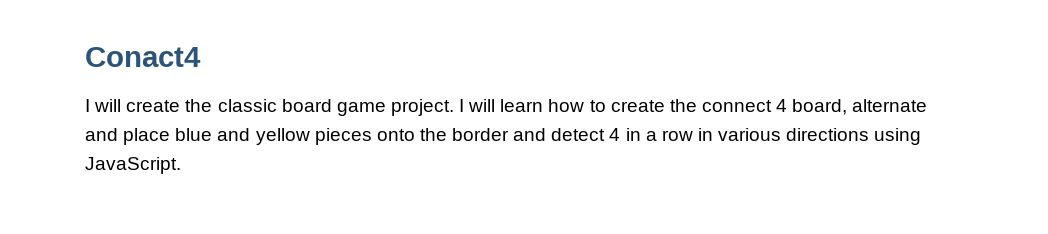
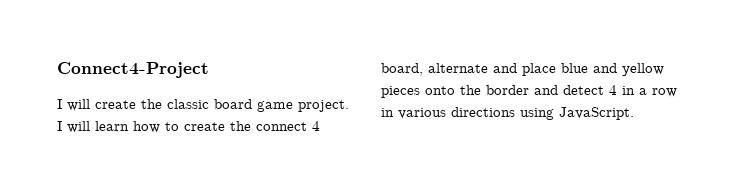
[85,47,201,67] Conact4 -> [57,62,209,78] Connect4-Project

